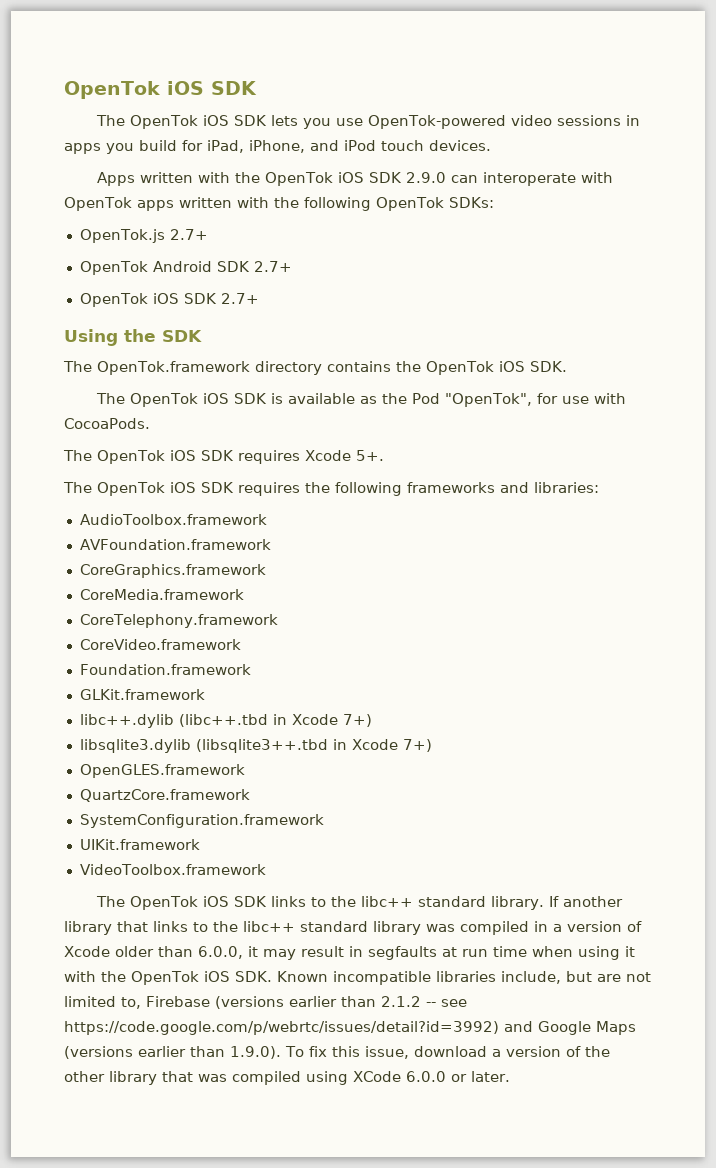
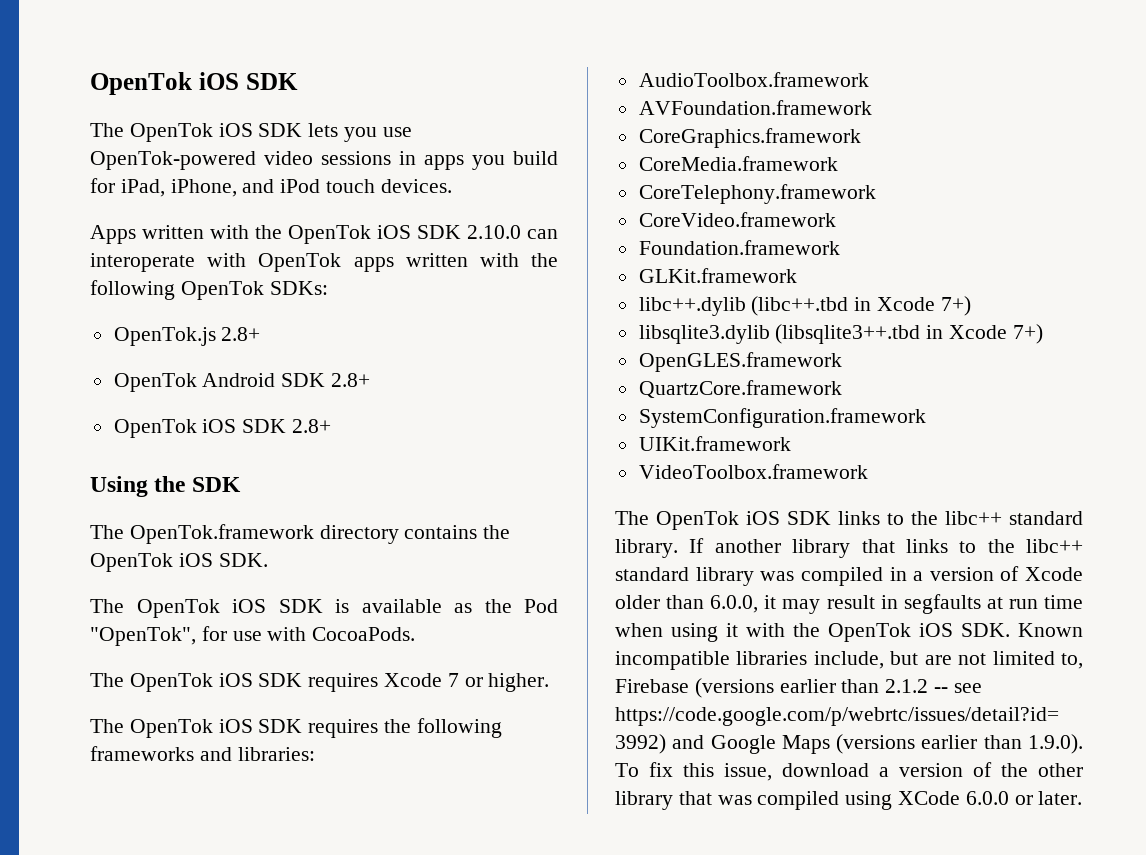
[405,172,446,183] 2.9.0 -> [467,225,521,239] 2.10.0
[169,229,208,240] 2.7+ -> [221,327,261,341] 2.8+
[253,261,292,272] [79,293,259,307] 2.7+ // OpenTok iOS SDK 2.7+ -> [331,373,371,387] [113,419,332,438] 2.8+ // OpenTok iOS SDK 2.8+
[355,450,384,461] 5+. -> [447,673,550,692] 7 or higher.

